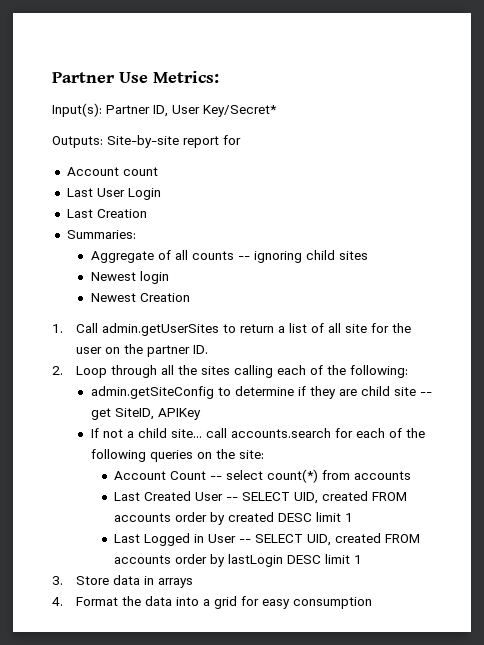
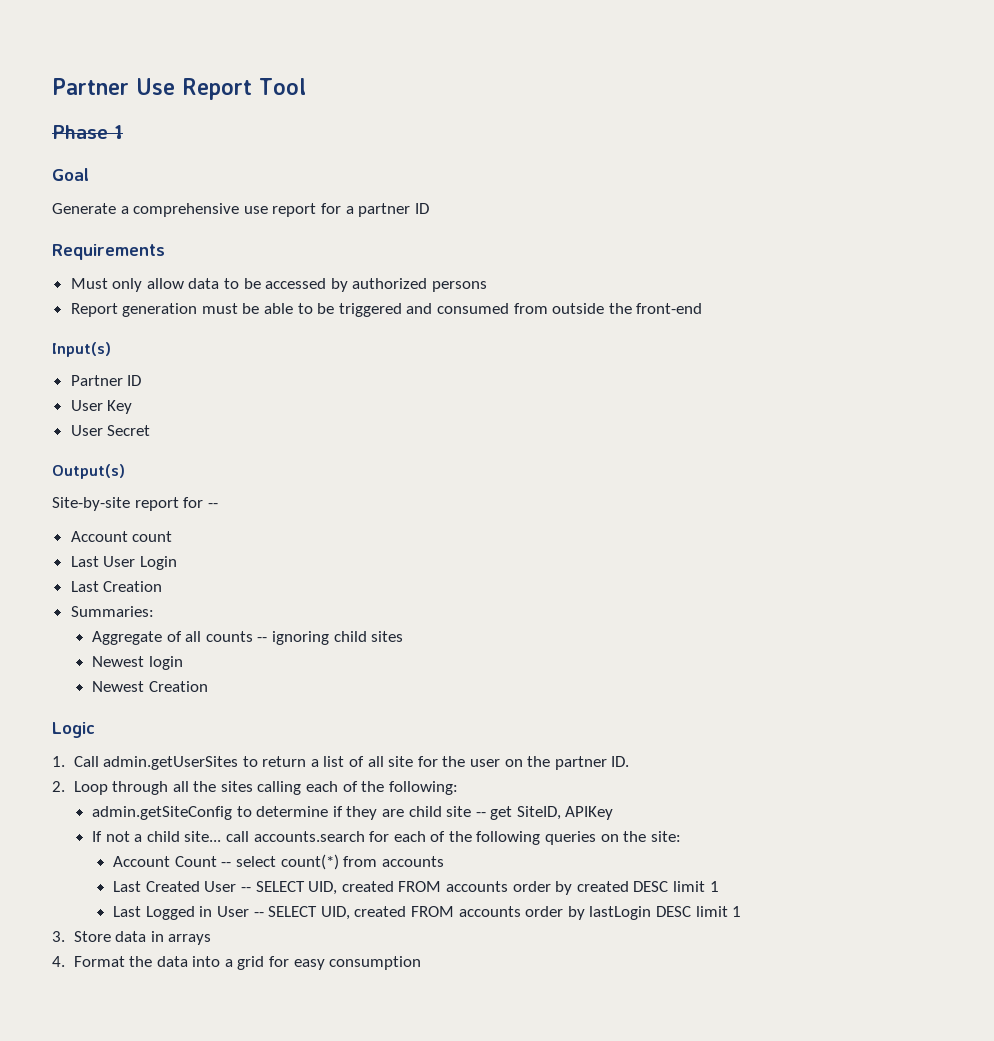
[153,71,219,83] [52,103,277,117] [52,136,103,148] Metrics: // Input(s): Partner ID, User Key/Secret* // Outputs: -> [182,78,306,100] [52,125,123,139] [52,168,89,181] [52,203,429,217] [52,244,165,260] [70,278,488,292] [70,303,703,317] [52,342,111,357] [70,375,142,386] [70,400,133,414] [70,425,151,436] [52,464,125,479] Report Tool // Phase 1 // Goal // Generate a comprehensive use report for a partner ID // Requirements // Must only allow data to be accessed by authorized persons // Report generation must be able to be triggered and consumed from outside the front-end // Input(s) // Partner ID // User Key // User Secret // Output(s) //
(241, 140) none -> [207,503,218,508] --
(190, 297) none -> [52,722,95,738] // Logic

